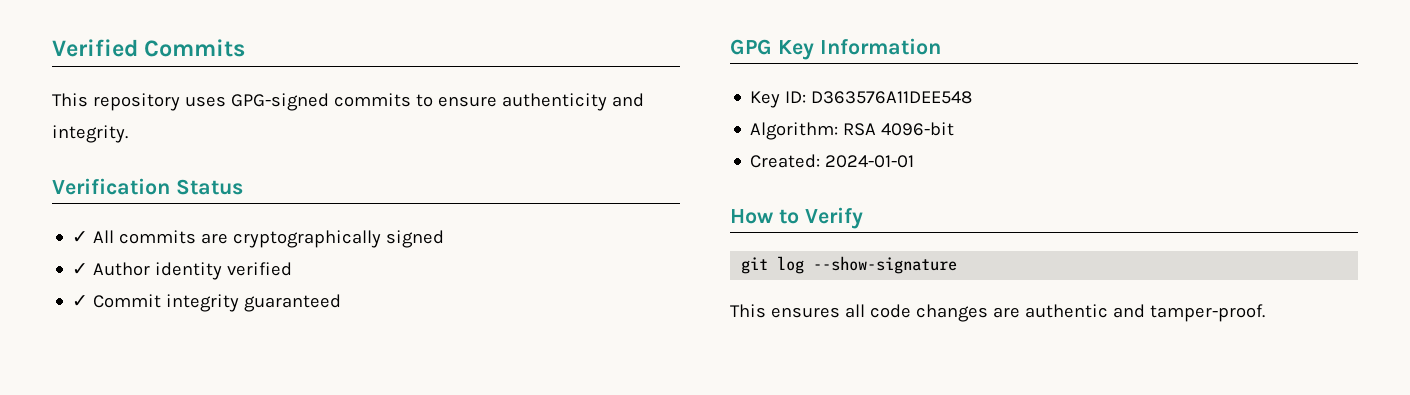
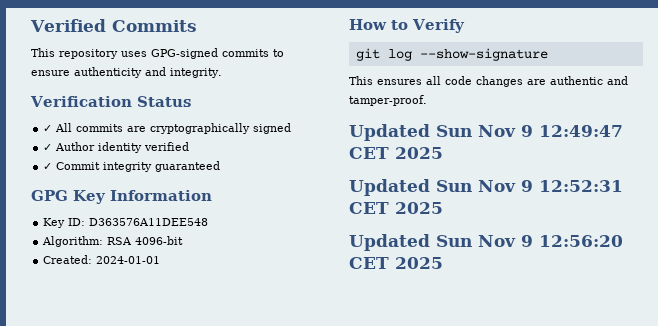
(1265, 313) none -> [349,124,623,141] [349,147,443,159] [349,179,623,196] [349,202,443,214] [349,234,623,251] [349,257,443,269] // Updated Sun Nov 9 12:49:47 CET 2025 // Updated Sun Nov 9 12:52:31 CET 2025 // Updated Sun Nov 9 12:56:20 CET 2025

